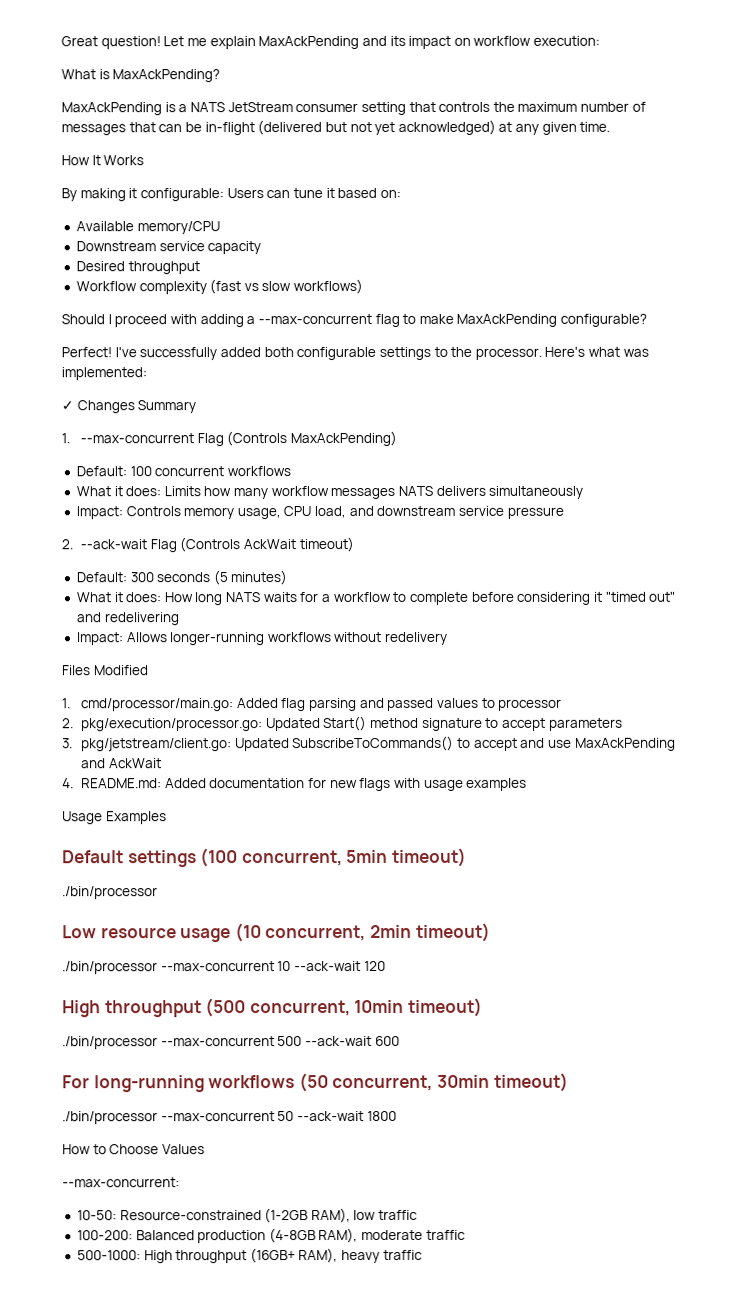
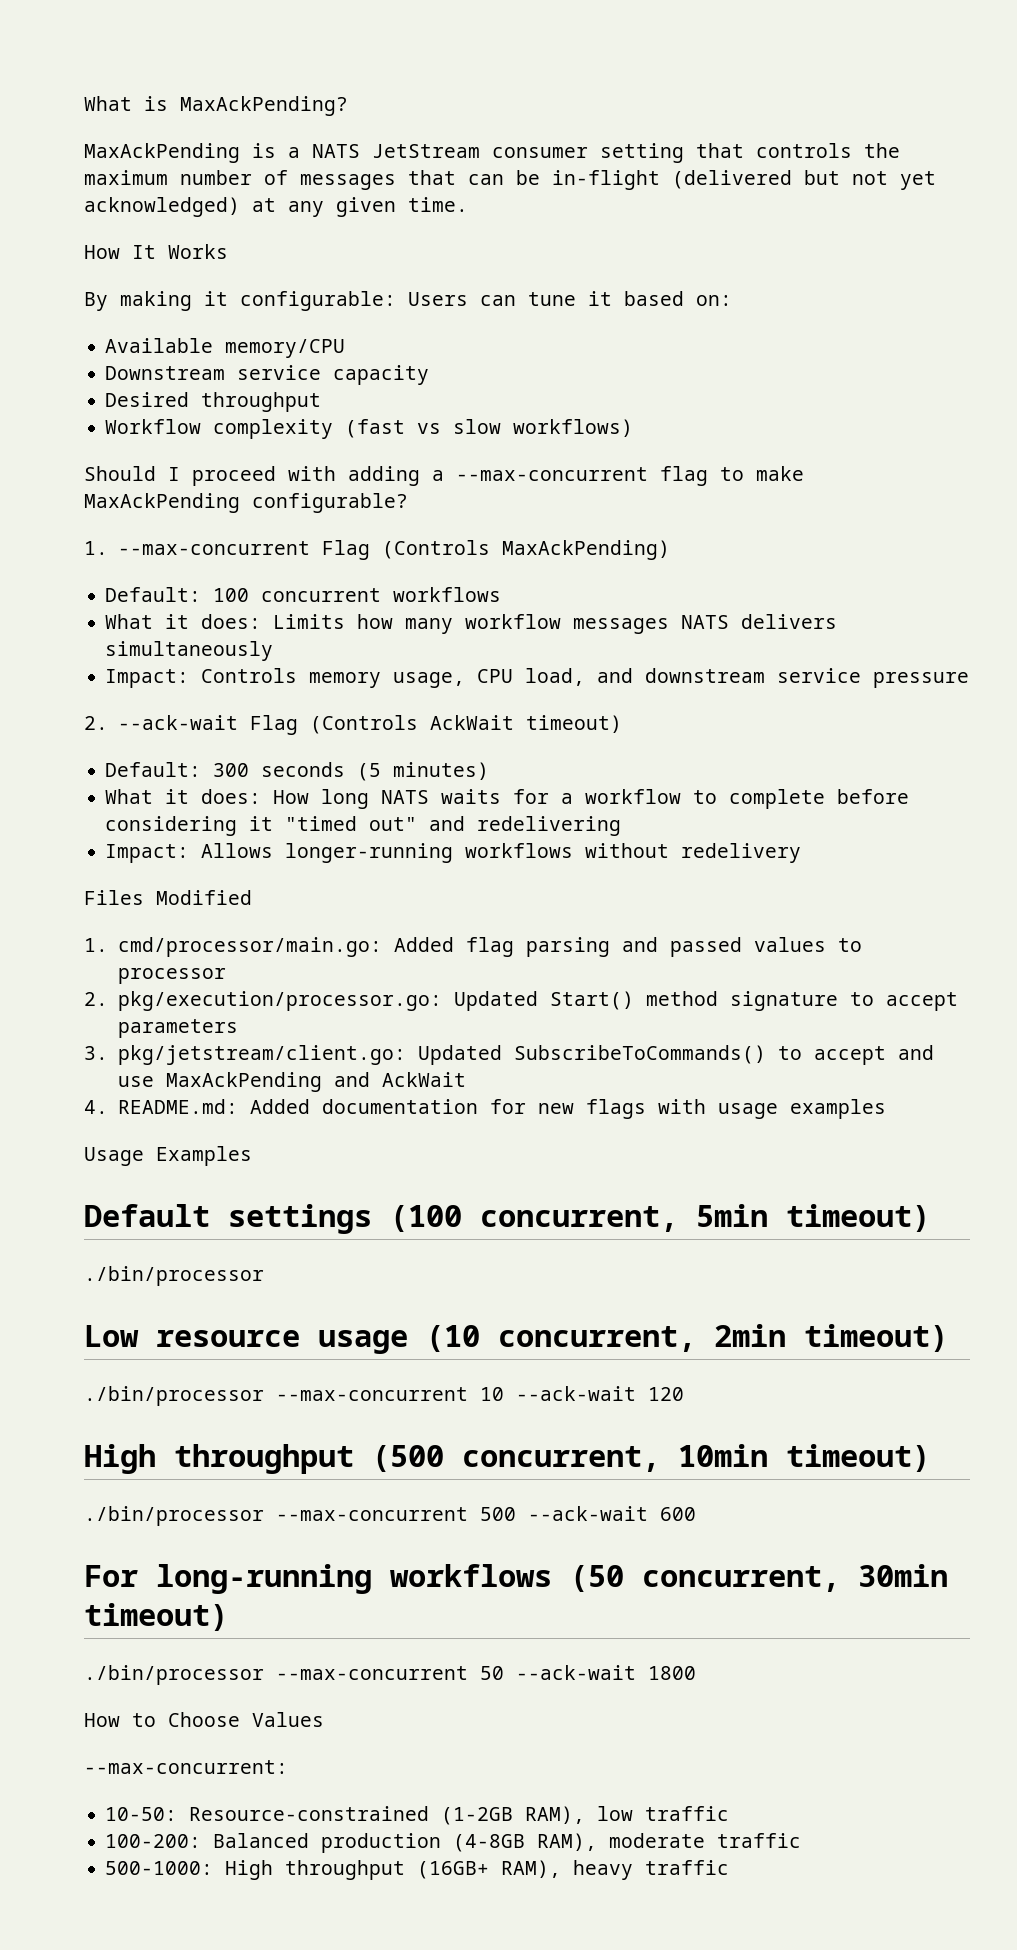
[61,35,601,50] Great question! Let me explain MaxAckPending and its impact on workflow execution: // -> (84, 103) none
[61,346,649,361] [61,367,147,381] [61,400,197,414] // Perfect! I've successfully added both configurable settings to the processor. Here's what was implemented: // ✓ Changes Summary -> (408, 503) none

